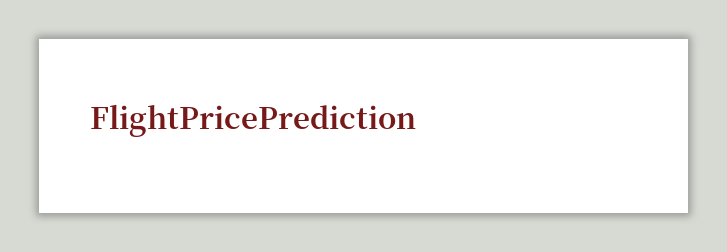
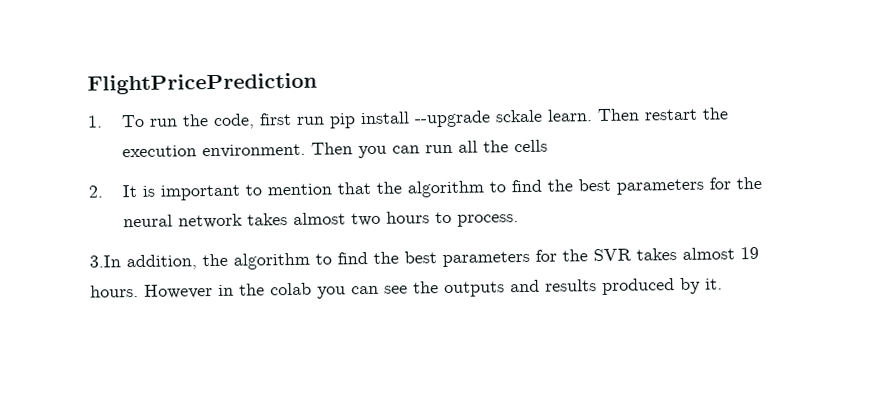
(416, 120) none -> [87,107,729,130] [121,139,548,159] [88,176,762,201] [122,211,519,229] [89,246,759,271] [90,277,723,299] // 1. To run the code, first run pip install --upgrade sckale learn. Then restart the execution environment. Then you can run all the cells // 2. It is important to mention that the algorithm to find the best parameters for the neural network takes almost two hours to process. // 3.In addition, the algorithm to find the best parameters for the SVR takes almost 19 hours. However in the colab you can see the outputs and results produced by it.

